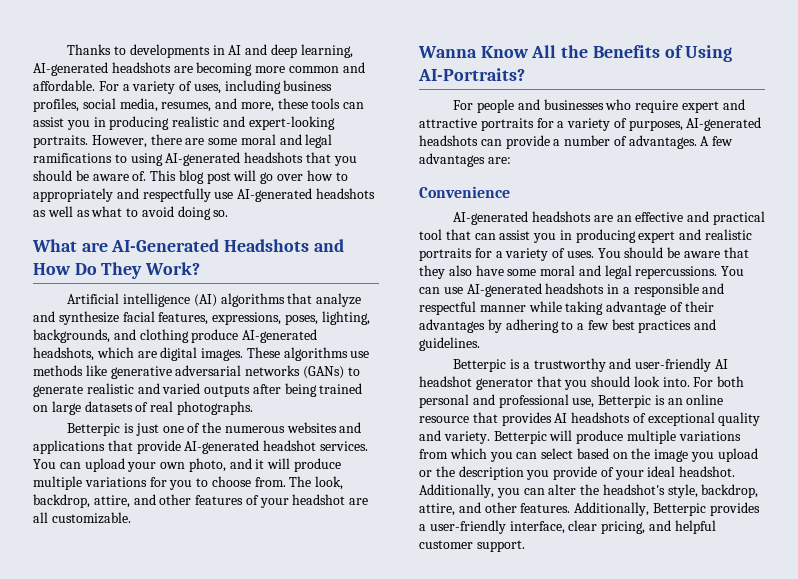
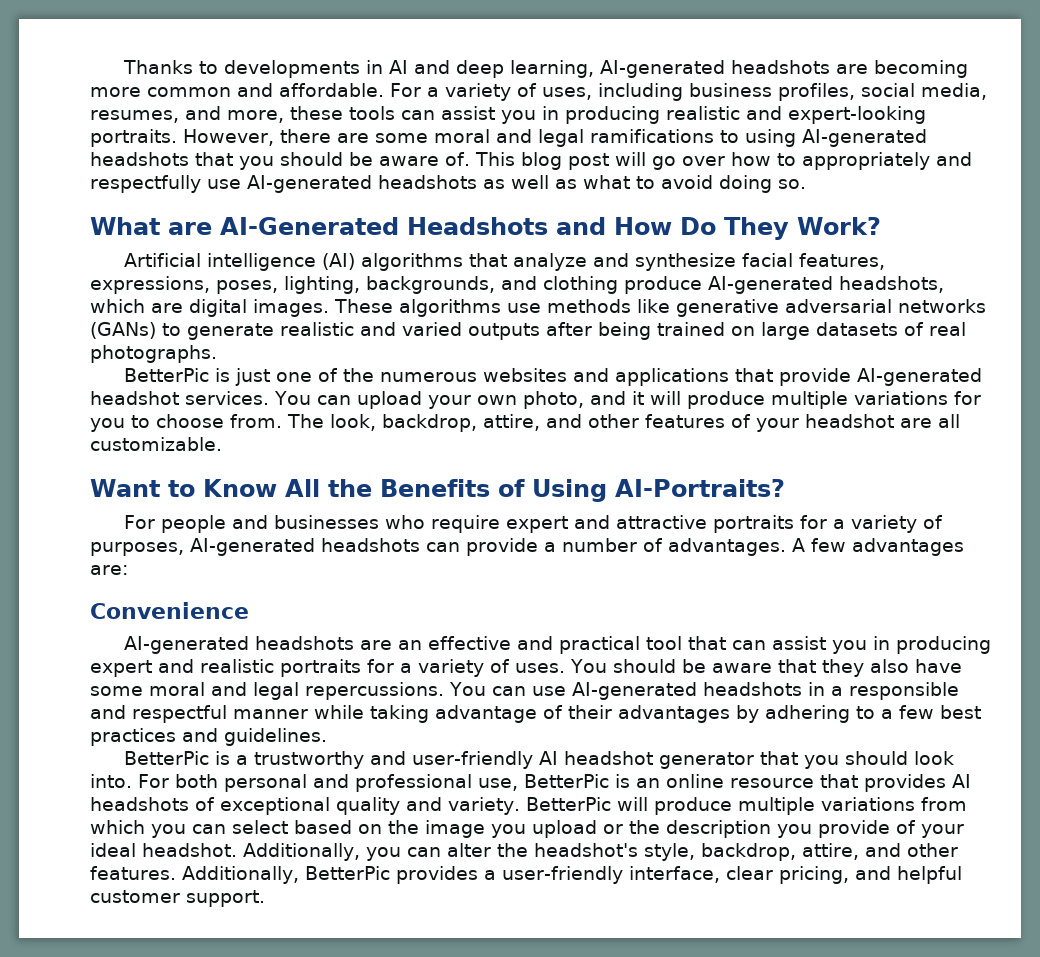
[67,423,121,436] Betterpic -> [123,368,209,382] BetterPic
[418,46,477,58] Wanna -> [90,479,195,497] Want to
[453,359,507,372] Betterpic -> [123,751,209,765] BetterPic
[598,395,652,408] Betterpic -> [523,774,609,788] BetterPic
[493,431,547,444] Betterpic -> [525,797,611,811] BetterPic
[652,503,706,516] Betterpic -> [305,866,390,880] BetterPic

